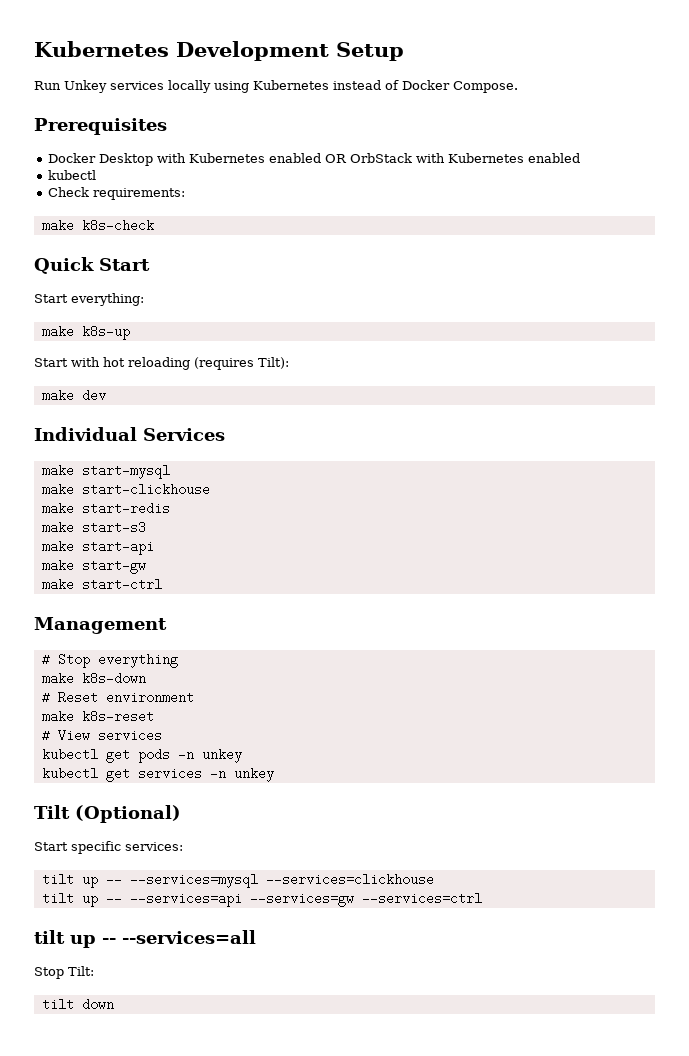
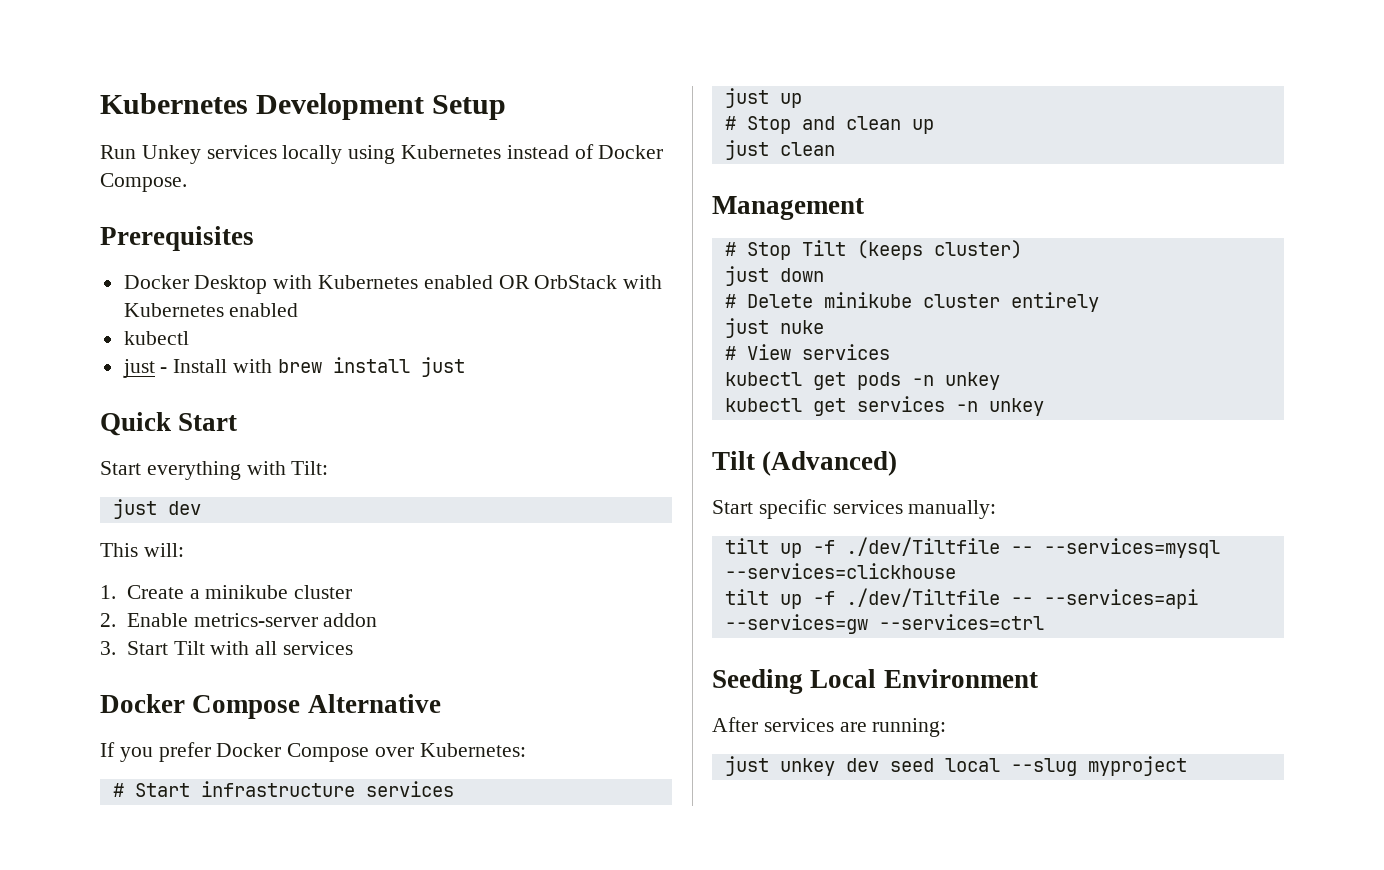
[48,187,186,200] [41,219,154,232] [34,257,150,274] [34,293,144,306] [41,325,130,340] [34,357,289,370] [41,389,106,402] [34,427,225,441] [41,464,170,479] [41,483,210,496] [41,502,170,515] [41,521,146,534] [41,540,154,555] [41,559,146,574] [41,578,162,591] [34,617,167,634] [41,653,178,668] [41,672,146,685] [41,691,194,704] [41,710,154,723] Check requirements: // make k8s-check // Quick Start // Start everything: // make k8s-up // Start with hot reloading (requires Tilt): // make dev // Individual Services // make start-mysql // make start-clickhouse // make start-redis // make start-s3 // make start-api // make start-gw // make start-ctrl // Management // # Stop everything // make k8s-down // # Reset environment // make k8s-reset -> [122,357,465,378] [100,412,238,436] [100,461,329,480] [112,499,201,519] [100,543,184,557] [100,585,353,599] [100,613,378,627] [100,641,353,655] [100,694,441,719] [100,742,526,762] [112,781,454,797] [724,88,802,108] [724,116,934,134] [724,140,835,160] [712,196,864,220] [724,240,1022,260] [724,266,824,286] [724,292,1099,312] [724,318,824,338] just - Install with brew install just // Quick Start // Start everything with Tilt: // just dev // This will: // 1. Create a minikube cluster // 2. Enable metrics-server addon // 3. Start Tilt with all services // Docker Compose Alternative // If you prefer Docker Compose over Kubernetes: // # Start infrastructure services // just up // # Stop and clean up // just clean // Management // # Stop Tilt (keeps cluster) // just down // # Delete minikube cluster entirely // just nuke
[75,805,181,823] (Optional) -> [762,451,898,476] (Advanced)
[125,842,183,851] [41,874,98,888] services: // tilt up -> [832,500,997,519] [724,537,1000,558] services manually: // tilt up -f ./dev/Tiltfile
(98, 901) none -> [812,588,1000,607] -f ./dev/Tiltfile
[34,930,256,948] [34,966,94,979] [41,998,114,1011] tilt up -- --services=all // Stop Tilt: // tilt down -> [712,669,1038,694] [712,717,947,737] [724,756,1187,776] Seeding Local Environment // After services are running: // just unkey dev seed local --slug myproject

